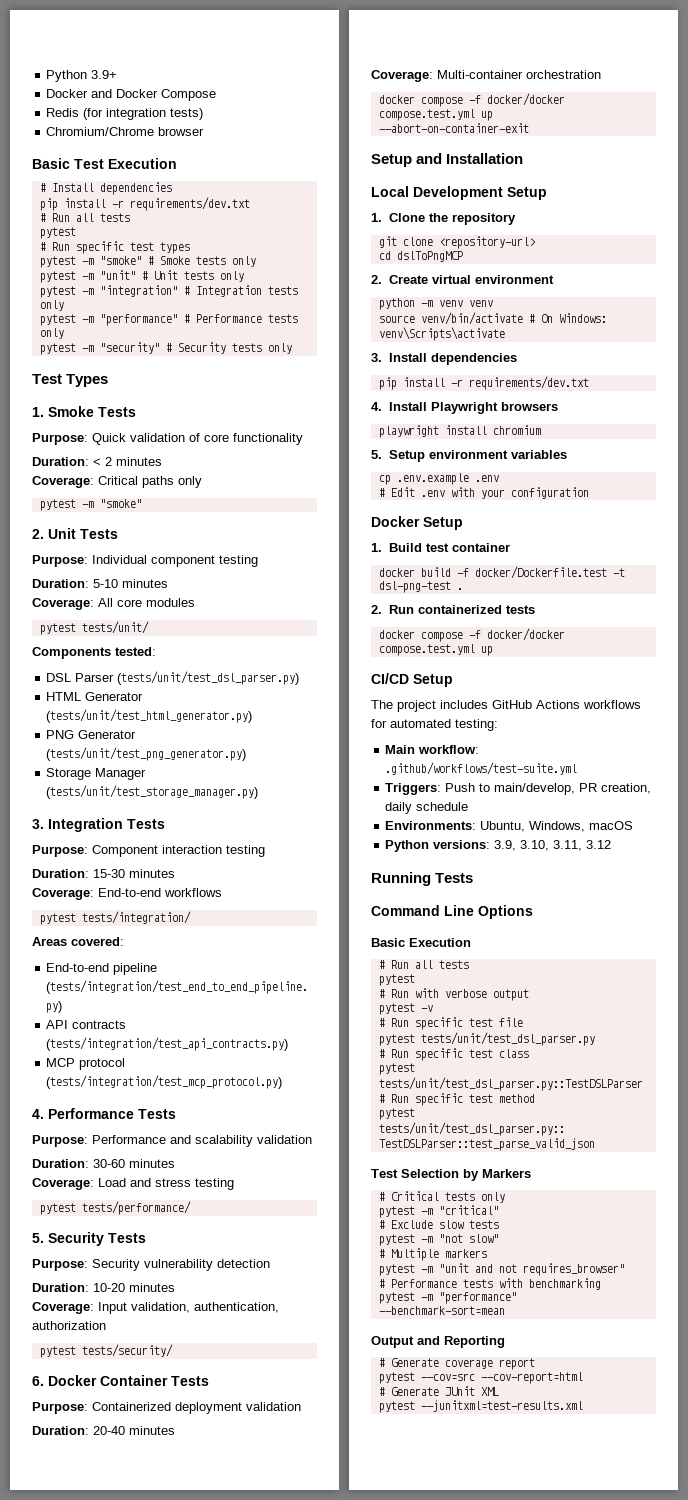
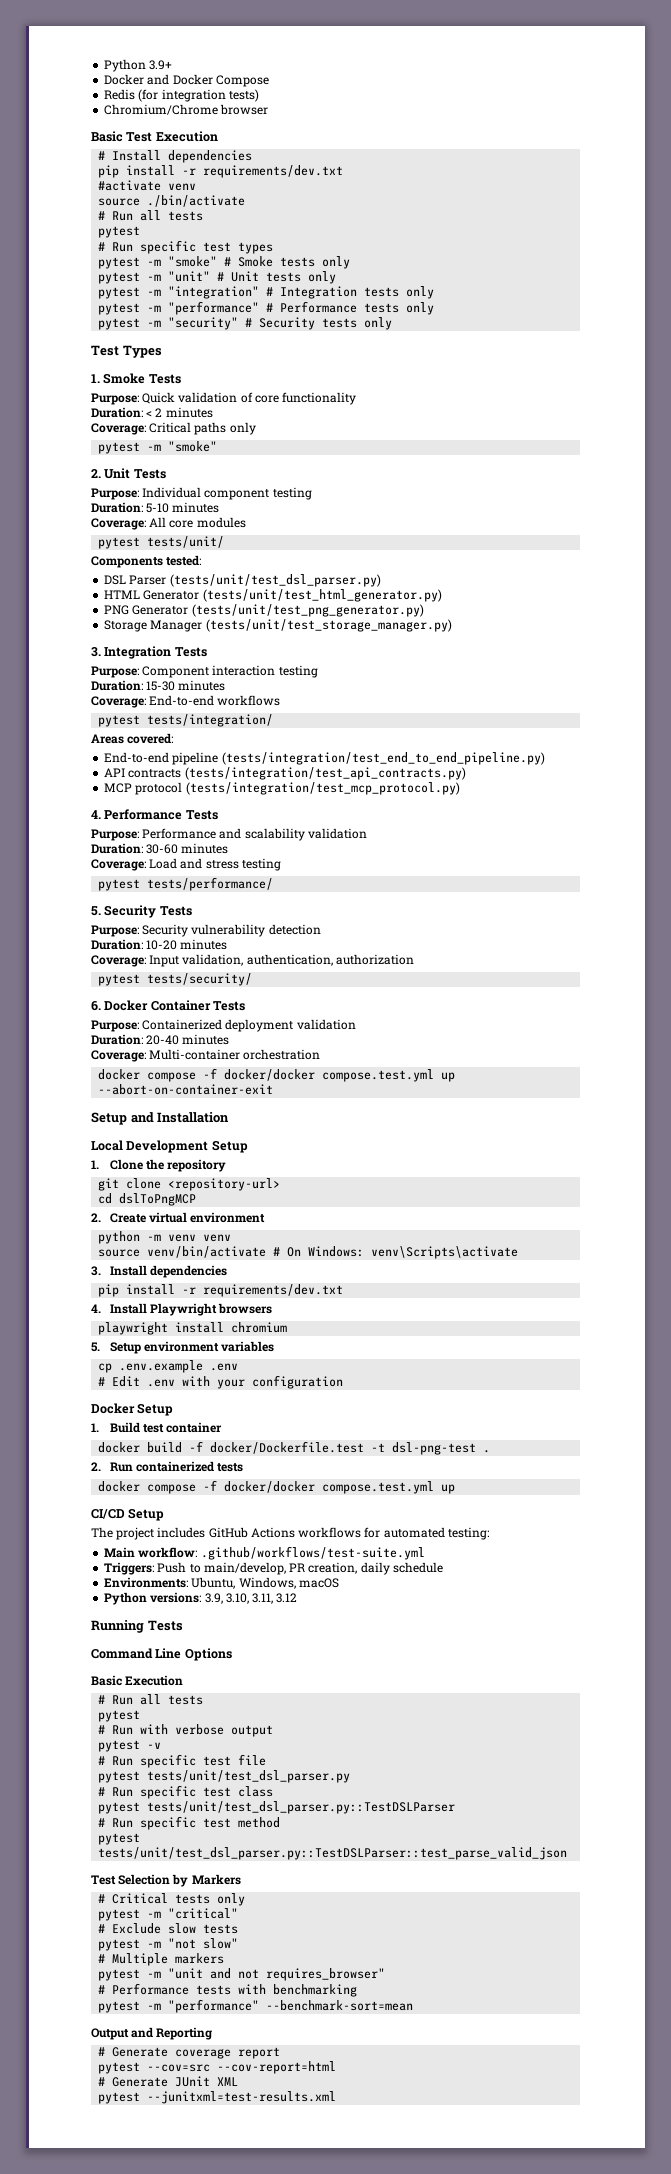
(250, 204) none -> [98,180,197,191] [98,195,246,207] // #activate venv // source ./bin/activate

